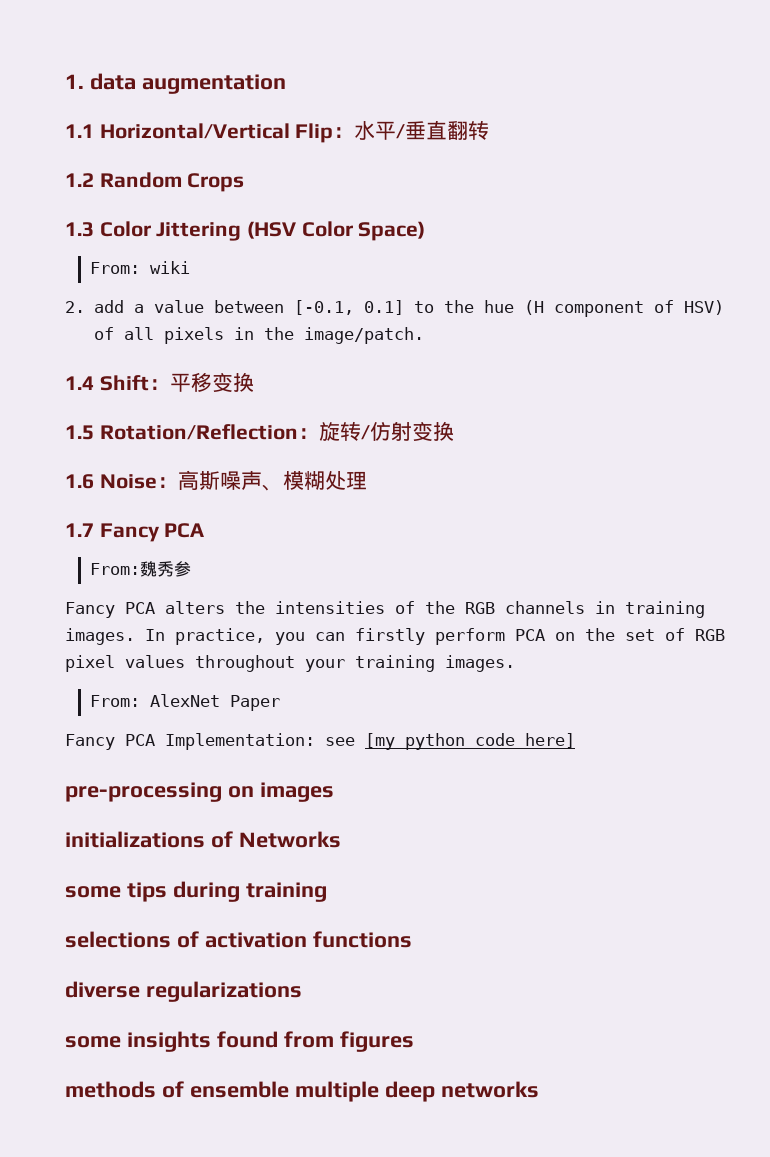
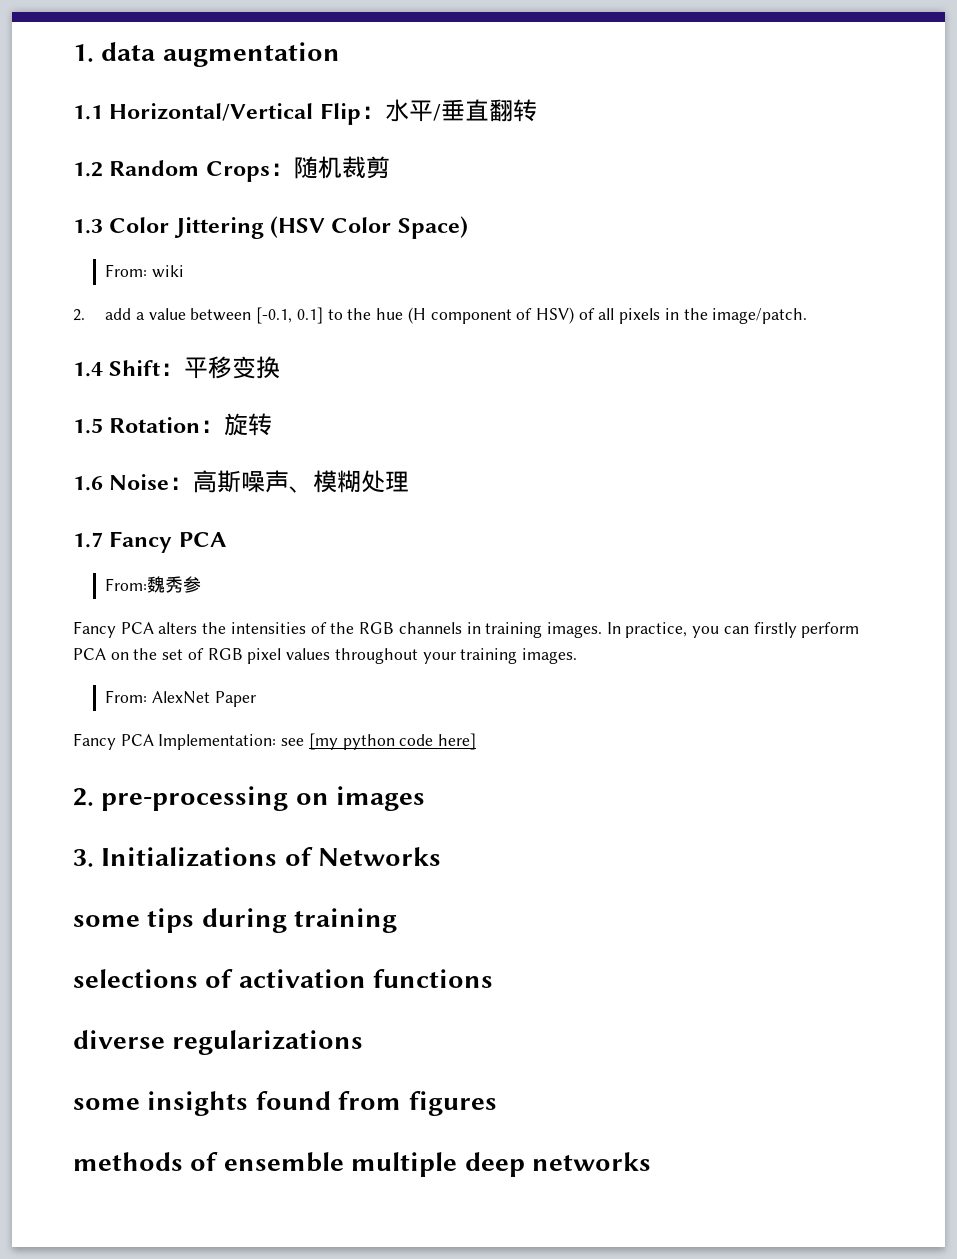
(245, 182) none -> [269,156,390,179] ：随机裁剪
[99,424,298,440] Rotation/Reflection -> [109,417,201,433] Rotation
[360,421,454,441] /仿射变换 -> (273, 424) none
(575, 740) none -> [73,788,94,806] 2.
[65,831,205,848] initializations -> [73,847,278,867] 3. Initializations

